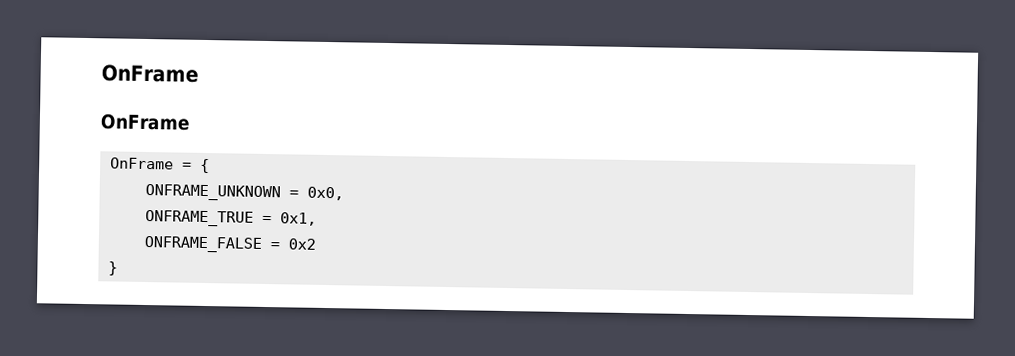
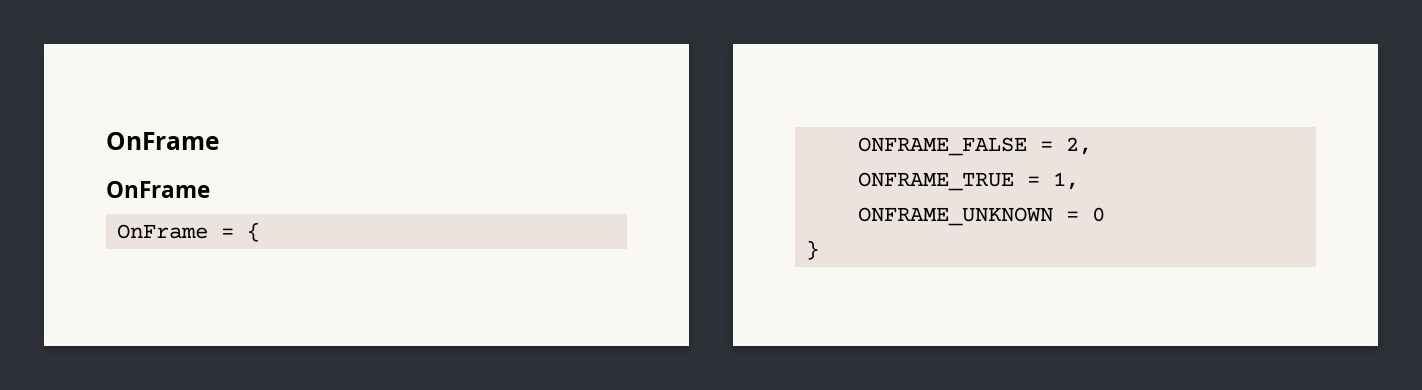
[144,183,344,202] ONFRAME_UNKNOWN = 0x0, -> [857,137,1092,156] ONFRAME_FALSE = 2,
[279,212,317,226] [143,235,316,253] 0x1, // ONFRAME_FALSE = 0x2 -> [1052,172,1079,190] [857,207,1105,226] 1, // ONFRAME_UNKNOWN = 0

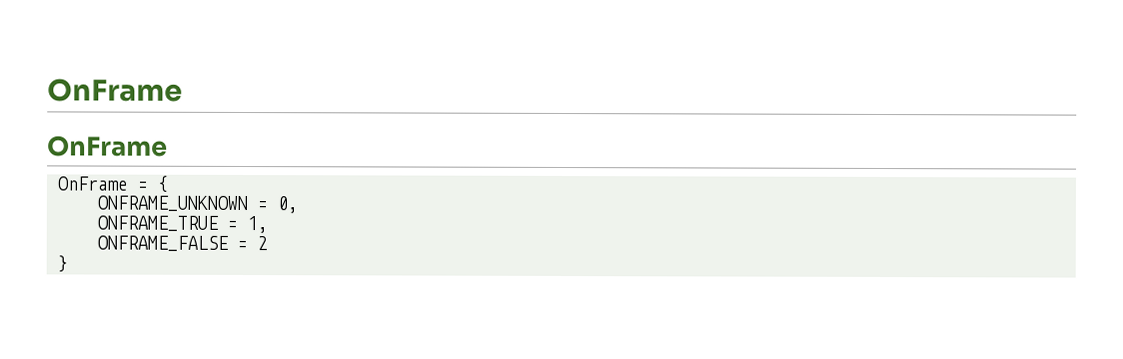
[857,137,1092,156] ONFRAME_FALSE = 2, -> [96,195,298,214] ONFRAME_UNKNOWN = 0,
[857,207,1105,226] ONFRAME_UNKNOWN = 0 -> [96,235,268,252] ONFRAME_FALSE = 2

